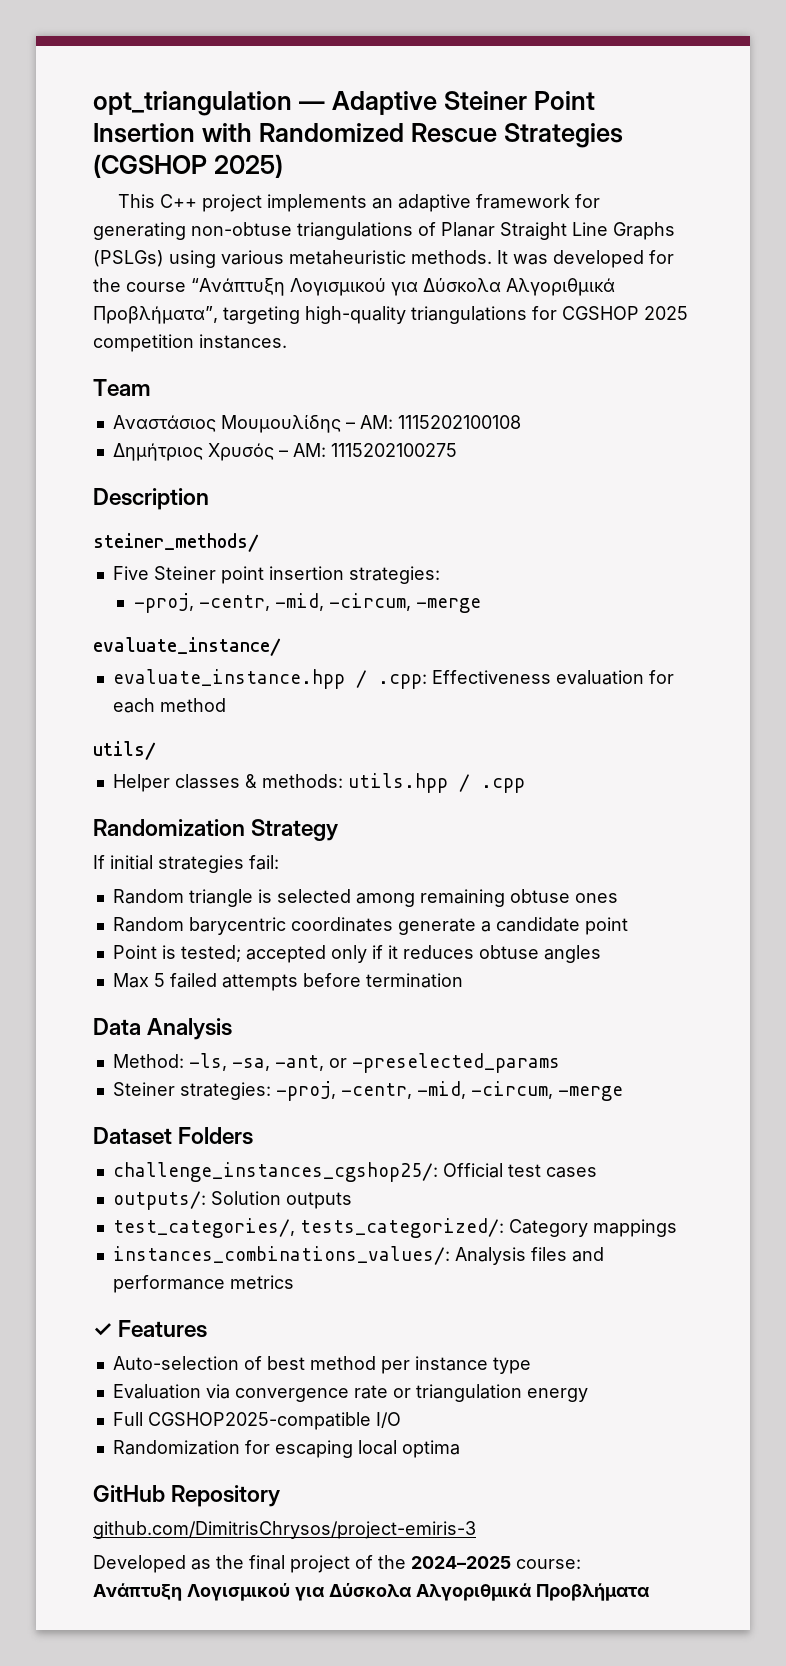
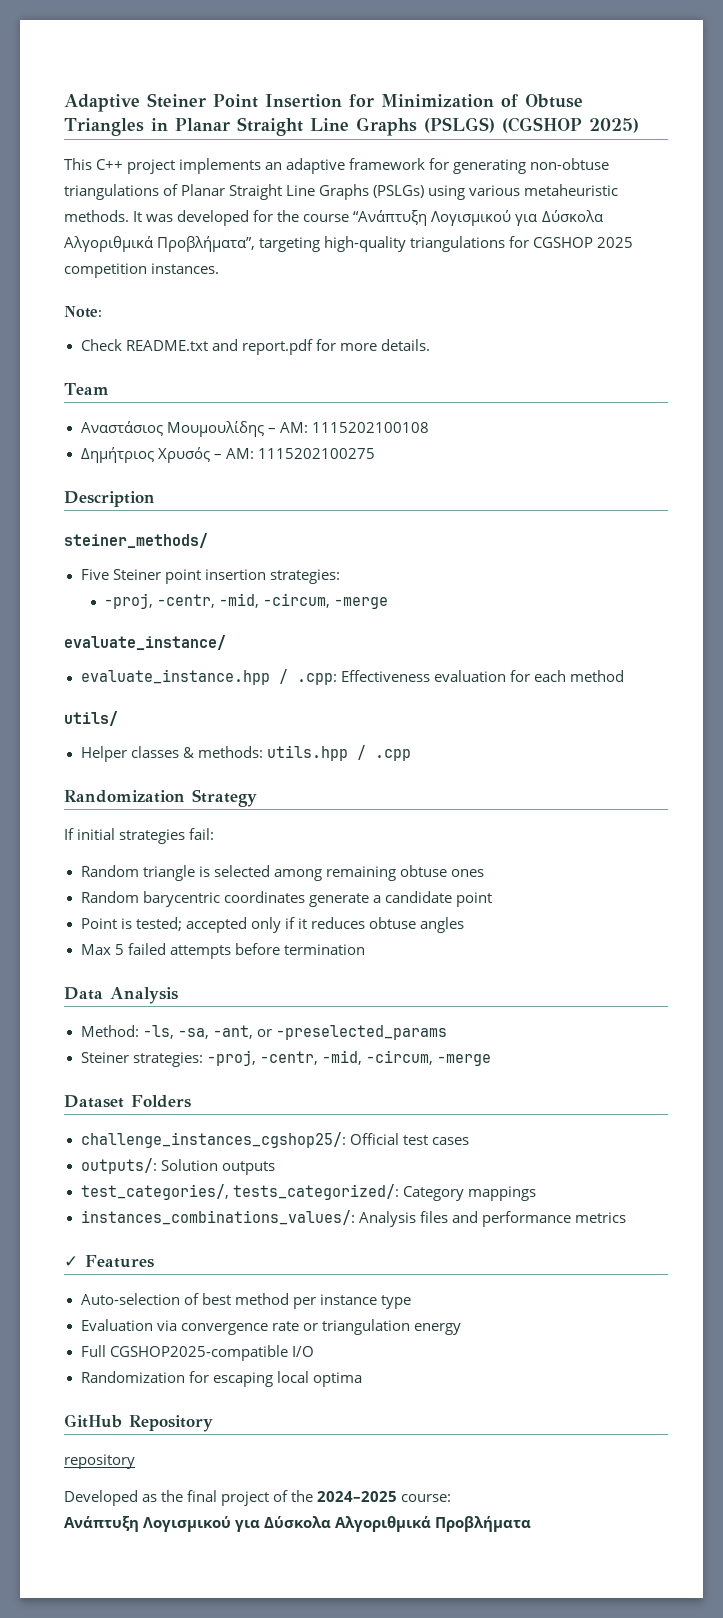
[93,91,325,116] opt_triangulation — -> (64, 103) none
[201,123,623,148] with Randomized Rescue Strategies -> [349,94,583,108] [64,117,495,136] for Minimization of Obtuse Triangles in Planar Straight Line Graphs (PSLGS)
(287, 341) none -> [64,306,102,318] [80,339,430,355] // Note: // Check README.txt and report.pdf for more details.
[93,1521,476,1539] github.com/DimitrisChrysos/project-emiris-3 -> [64,1454,135,1469] repository

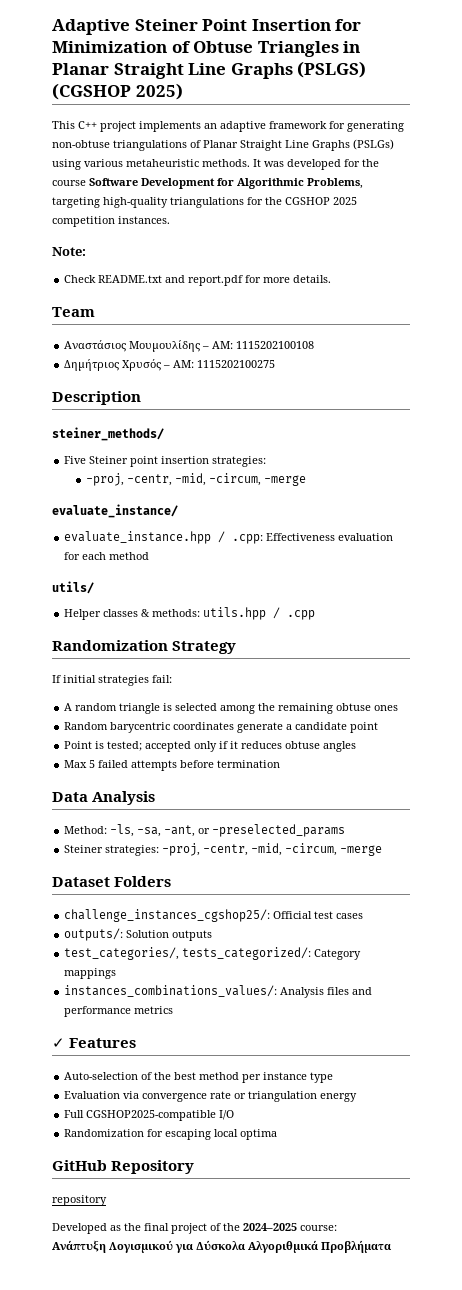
[353,210,603,226] [64,236,256,252] “Ανάπτυξη Λογισμικού για Δύσκολα Αλγοριθμικά Προβλήματα”, -> [89,178,363,189] Software Development for Algorithmic Problems,
(530, 242) none -> [265,197,282,205] the
[80,865,139,877] Random -> [64,703,118,711] A random
(322, 875) none -> [258,703,276,711] the
(199, 1299) none -> [154,1072,172,1080] the

